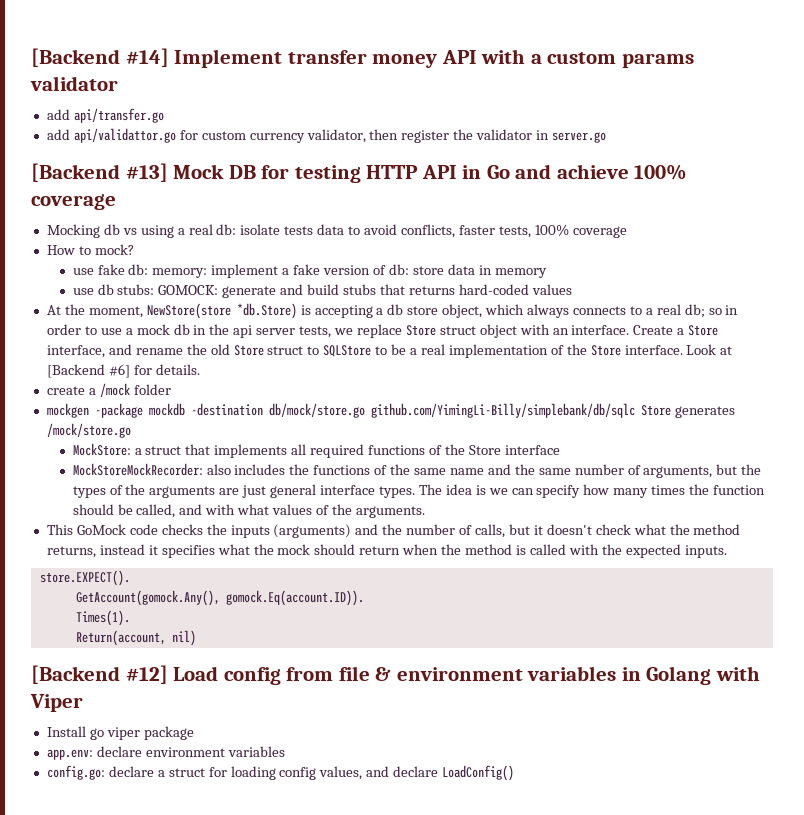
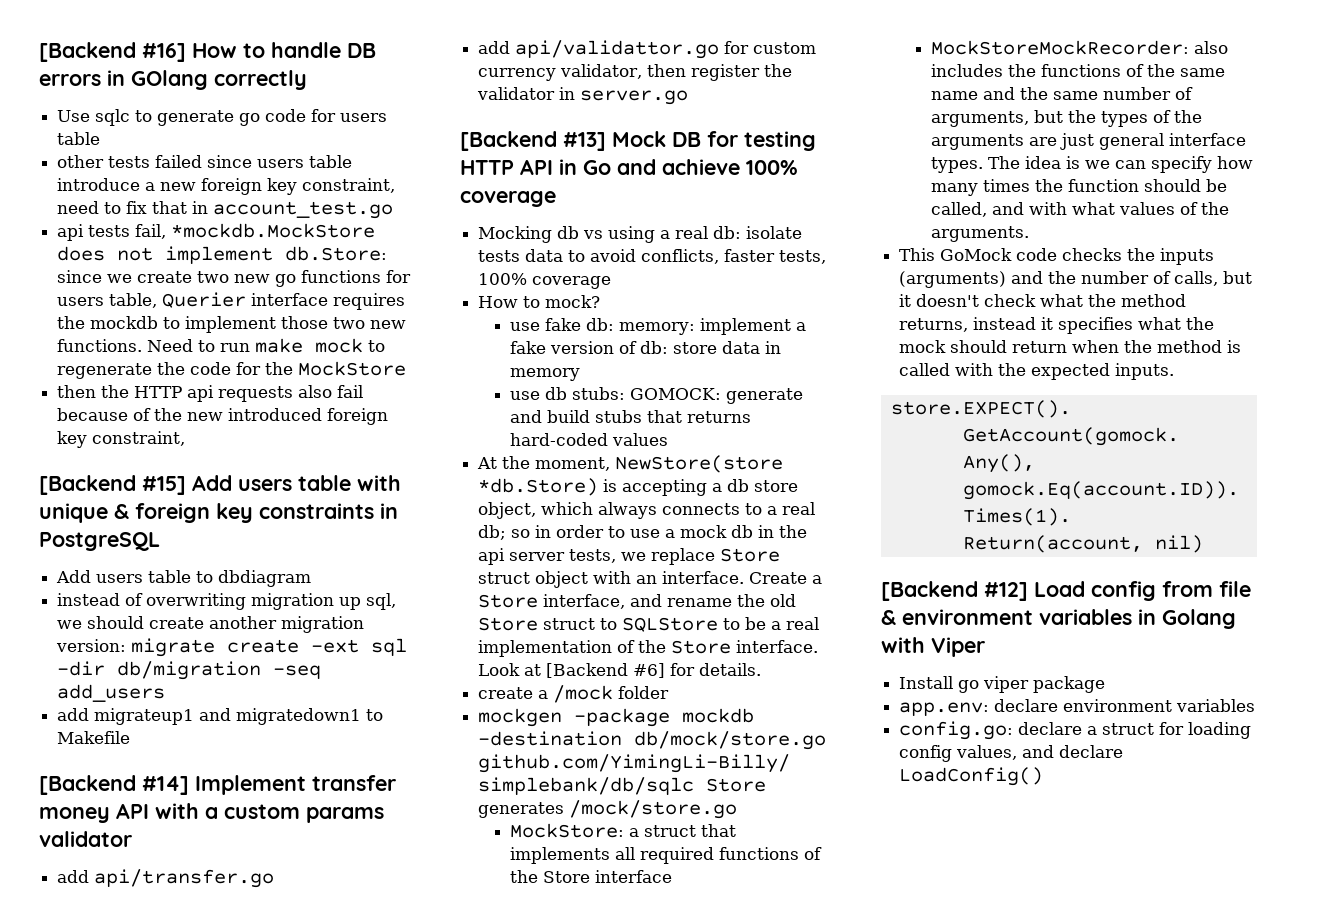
[31,48,120,67] [Backend -> [39,42,376,62] [39,70,307,90] [57,109,388,126] [57,132,101,145] [57,155,353,168] [57,178,396,195] [57,201,394,219] [57,223,376,241] [57,246,388,264] [57,270,412,287] [57,292,406,310] [57,316,407,333] [57,338,386,353] [57,361,407,379] [57,385,364,402] [57,408,389,425] [57,431,186,448] [39,475,401,495] [39,503,398,523] [39,532,160,551] [56,570,312,587] [57,593,397,610] [57,616,365,633] [56,638,408,657] [57,661,322,680] [57,684,166,702] [57,708,384,725] [57,731,131,744] [39,775,136,795] [Backend #16] How to handle DB errors in GOlang correctly // Use sqlc to generate go code for users table // other tests failed since users table introduce a new foreign key constraint, need to fix that in account_test.go // api tests fail, *mockdb.MockStore does not implement db.Store: since we create two new go functions for users table, Querier interface requires the mockdb to implement those two new functions. Need to run make mock to regenerate the code for the MockStore // then the HTTP api requests also fail because of the new introduced foreign key constraint, // [Backend #15] Add users table with unique & foreign key constraints in PostgreSQL // Add users table to dbdiagram // instead of overwriting migration up sql, we should create another migration version: migrate create -ext sql -dir db/migration -seq add_users // add migrateup1 and migratedown1 to Makefile // [Backend

